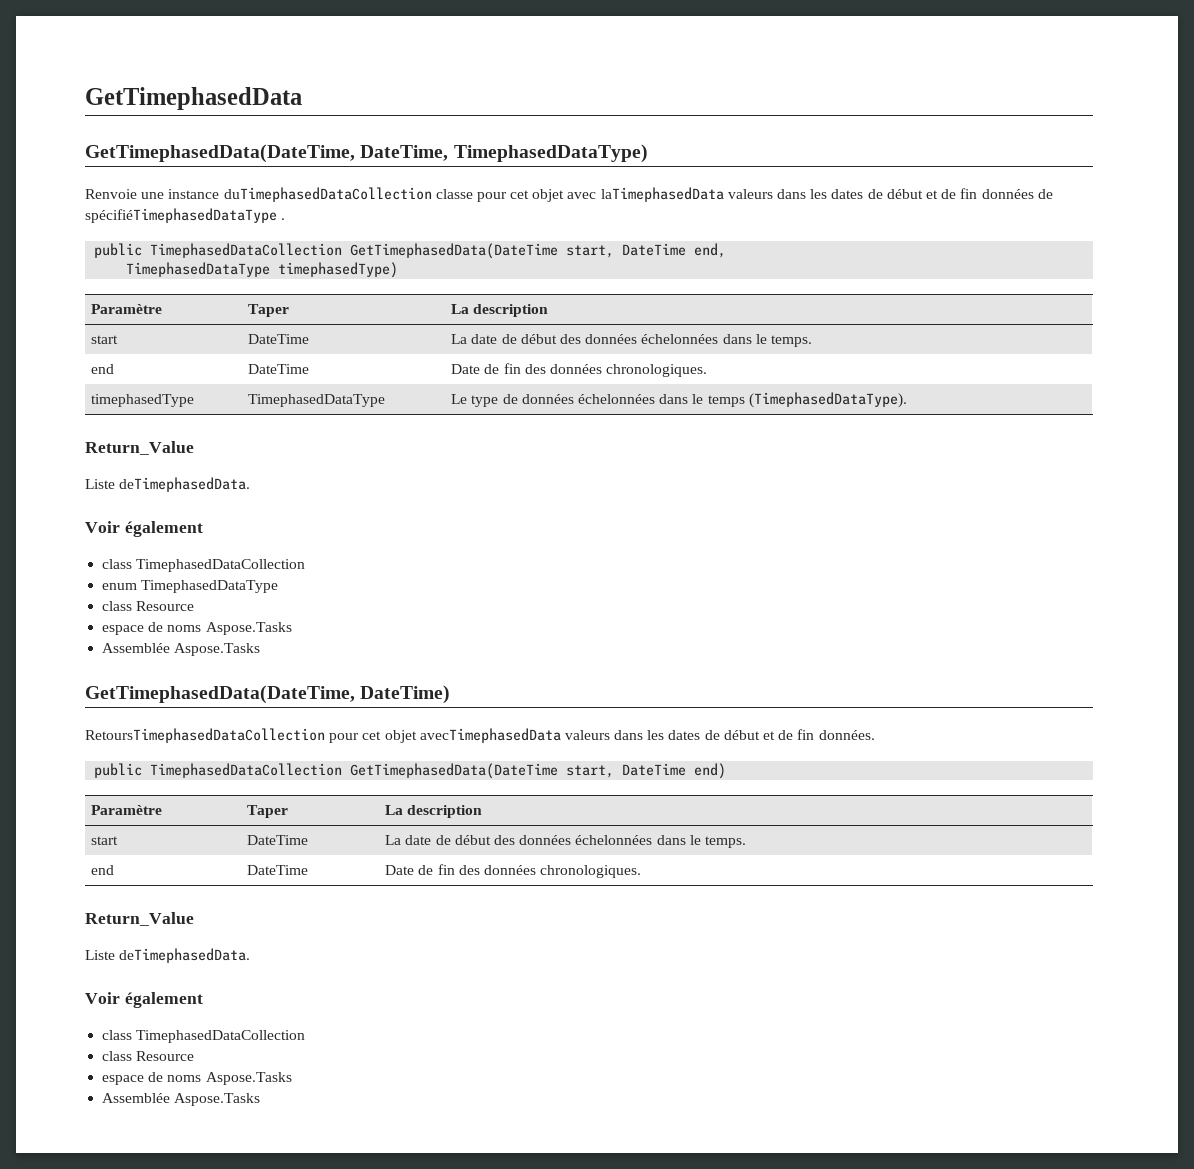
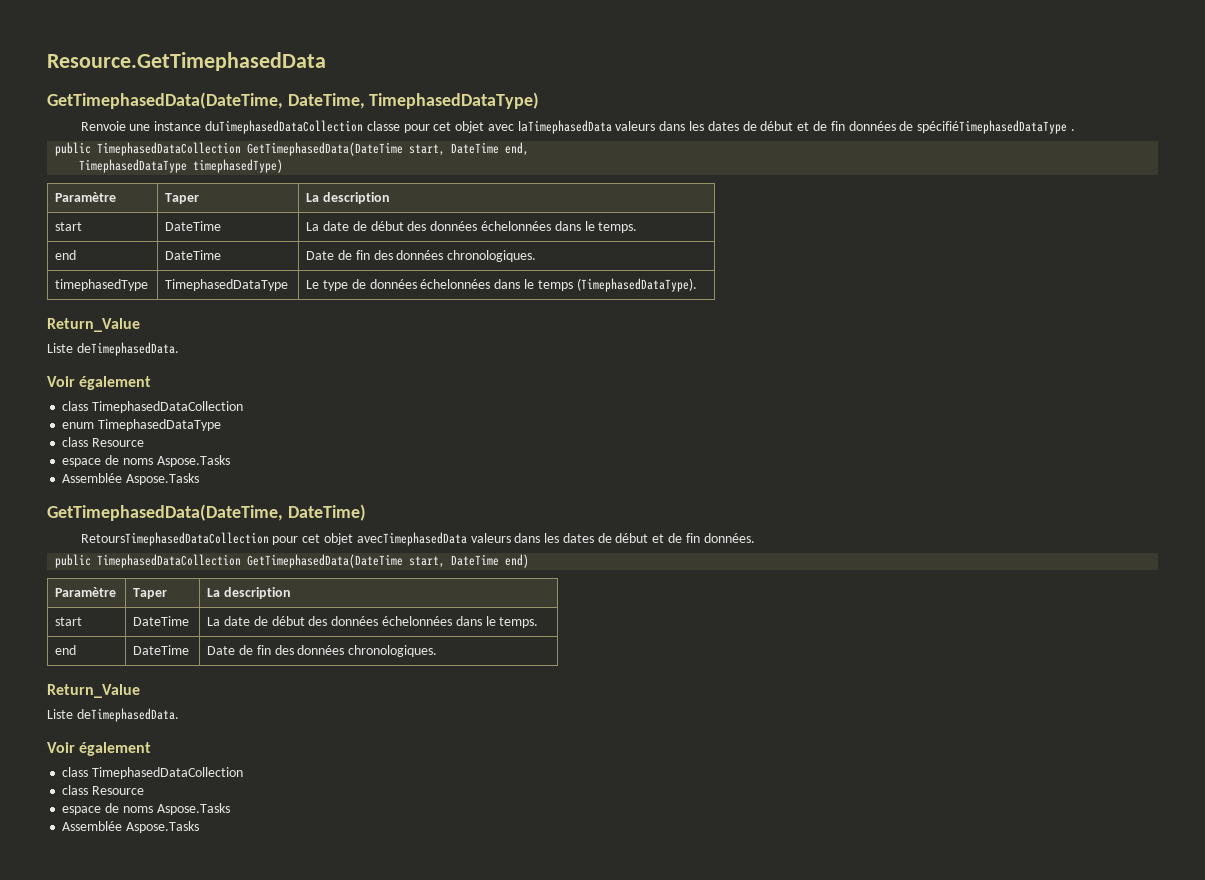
[85,87,302,110] GetTimephasedData -> [47,52,326,71] Resource.GetTimephasedData

